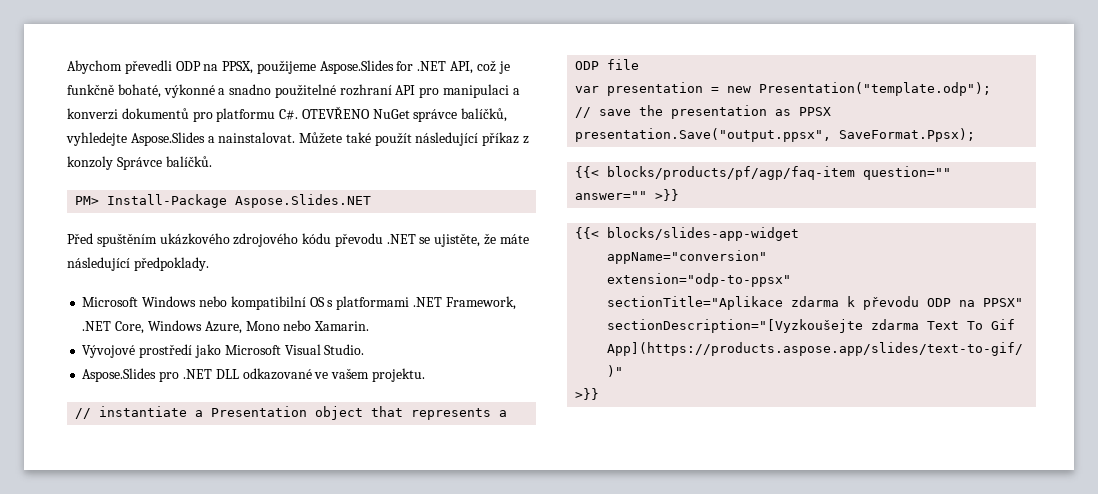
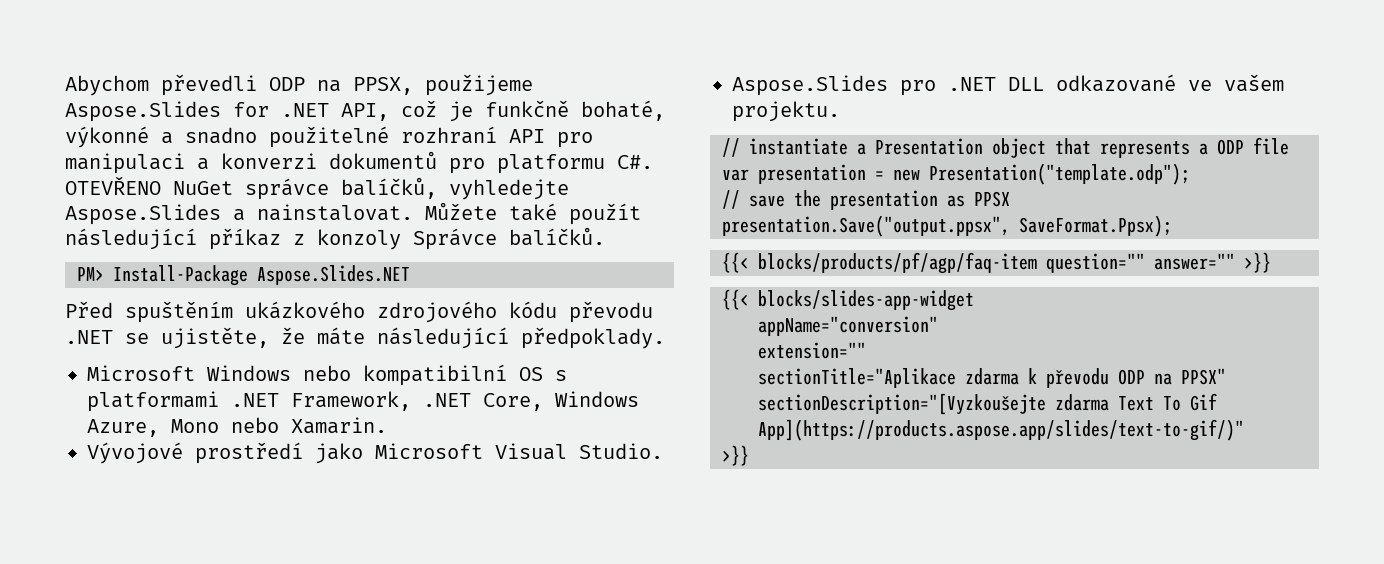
[607,273,792,287] extension="odp-to-ppsx" -> [758,342,866,359] extension=""

